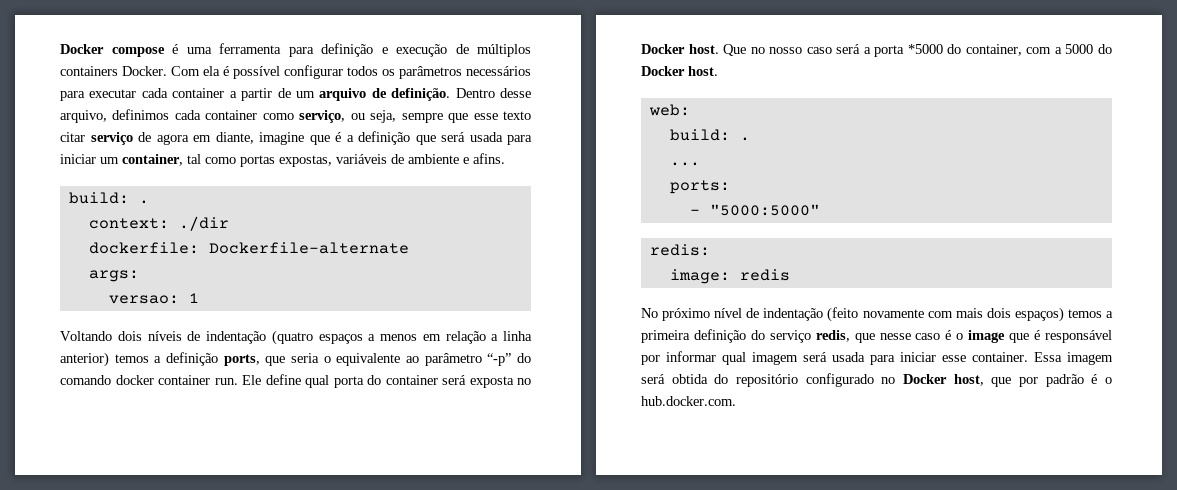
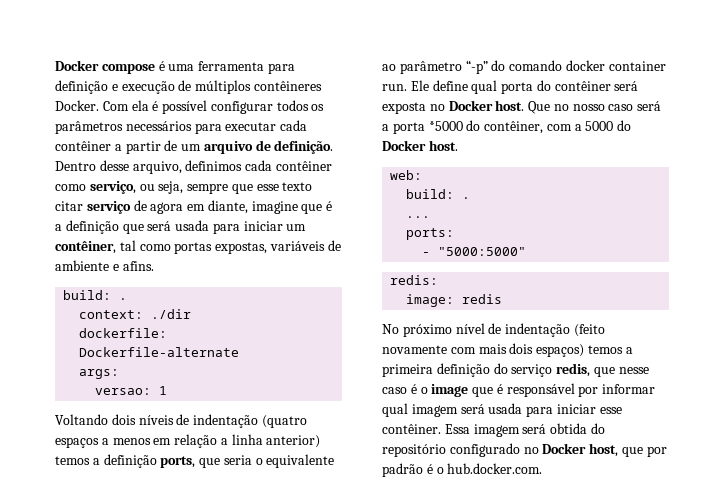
[60,66,118,76] containers -> [253,81,322,91] contêineres
[172,88,225,98] container -> [55,141,111,151] contêiner
[205,110,258,120] container -> [275,161,332,171] contêiner
[122,154,183,166] container, -> [55,241,116,254] contêiner,
[385,375,438,385] container -> [554,81,611,91] contêiner
[965,44,1022,56] container, -> [484,121,544,134] contêiner,
[972,352,1028,362] container. -> [382,424,441,434] contêiner.

